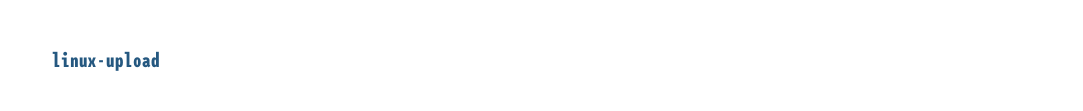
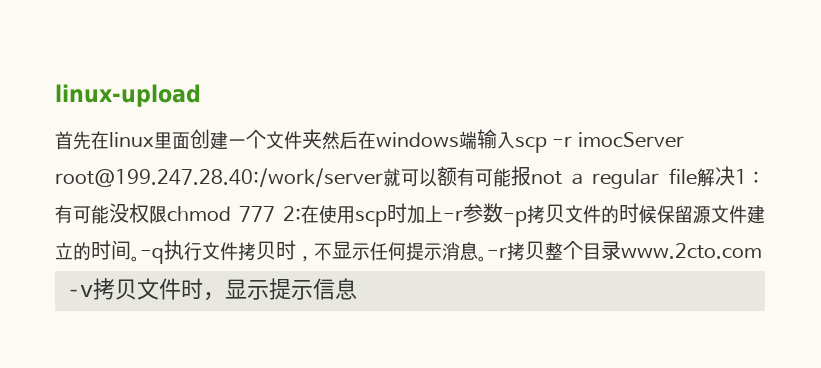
(160, 61) none -> [55,129,684,153] [55,166,765,189] [55,203,765,227] [55,240,762,264] [67,278,357,301] // 首先在linux里面创建一个文件夹然后在windows端输入scp -r imocServer root@199.247.28.40:/work/server就可以额有可能报not a regular file解决1：有可能没权限chmod 777 2:在使用scp时加上-r参数-p拷贝文件的时候保留源文件建立的时间。-q执行文件拷贝时，不显示任何提示消息。-r拷贝整个目录www.2cto.com // -v拷贝文件时，显示提示信息

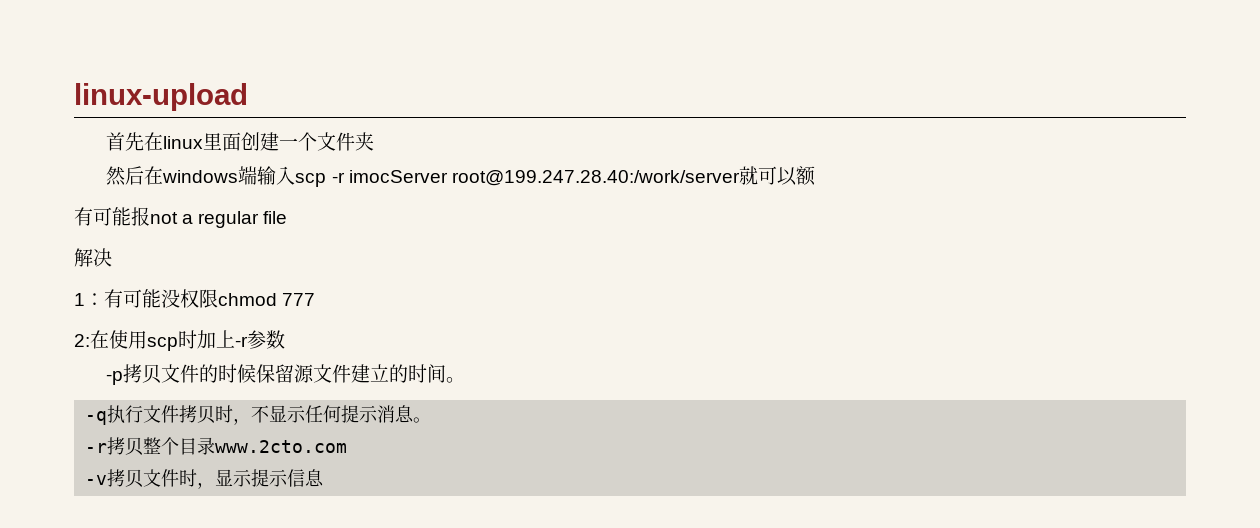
(322, 139) none -> (375, 141) //
(457, 176) none -> (816, 176) //
(697, 176) none -> (288, 217) //
(735, 176) none -> (112, 257) //
(275, 214) none -> (316, 299) //
(504, 213) none -> (285, 339) //
(140, 259) none -> (466, 380) //
(487, 259) none -> (432, 420) //

